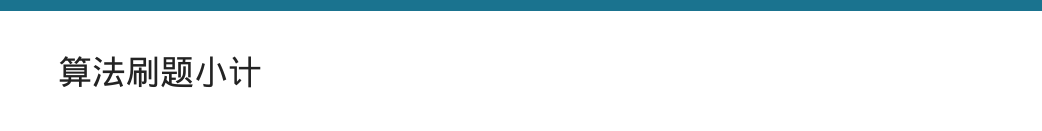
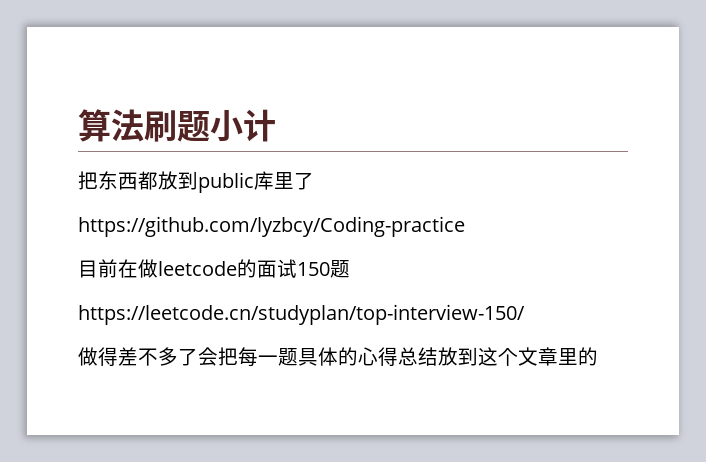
(262, 72) none -> [78,171,314,193] [78,216,465,237] [78,259,350,278] [78,304,525,325] [78,347,598,367] // 把东西都放到public库里了 // https://github.com/lyzbcy/Coding-practice // 目前在做leetcode的面试150题 // https://leetcode.cn/studyplan/top-interview-150/ // 做得差不多了会把每一题具体的心得总结放到这个文章里的

